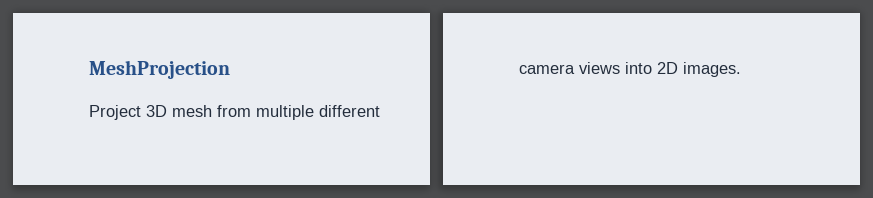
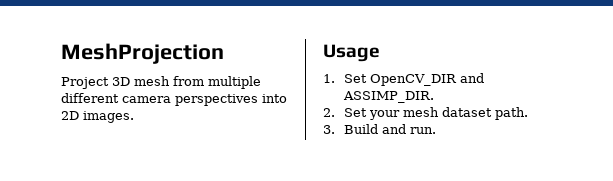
[579,62,620,74] views -> [175,94,258,106] perspectives
(741, 69) none -> [323,44,380,62] [323,73,484,86] [342,91,434,103] [323,107,528,120] [323,124,436,134] // Usage // 1. Set OpenCV_DIR and ASSIMP_DIR. // 2. Set your mesh dataset path. // 3. Build and run.

